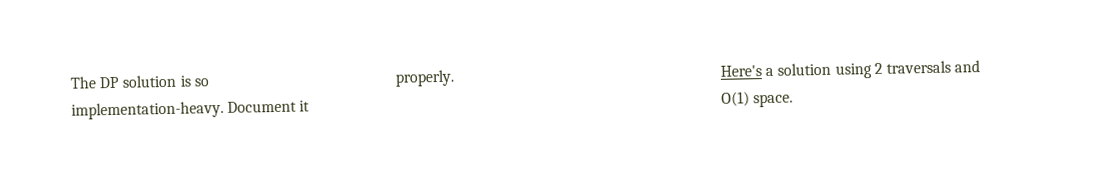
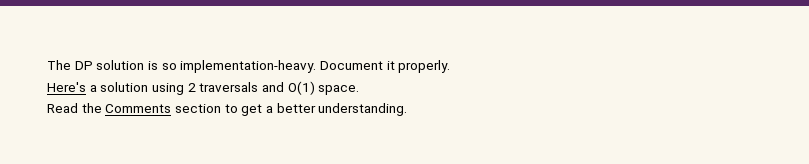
(794, 100) none -> [47,103,408,116] // Read the Comments section to get a better understanding.

